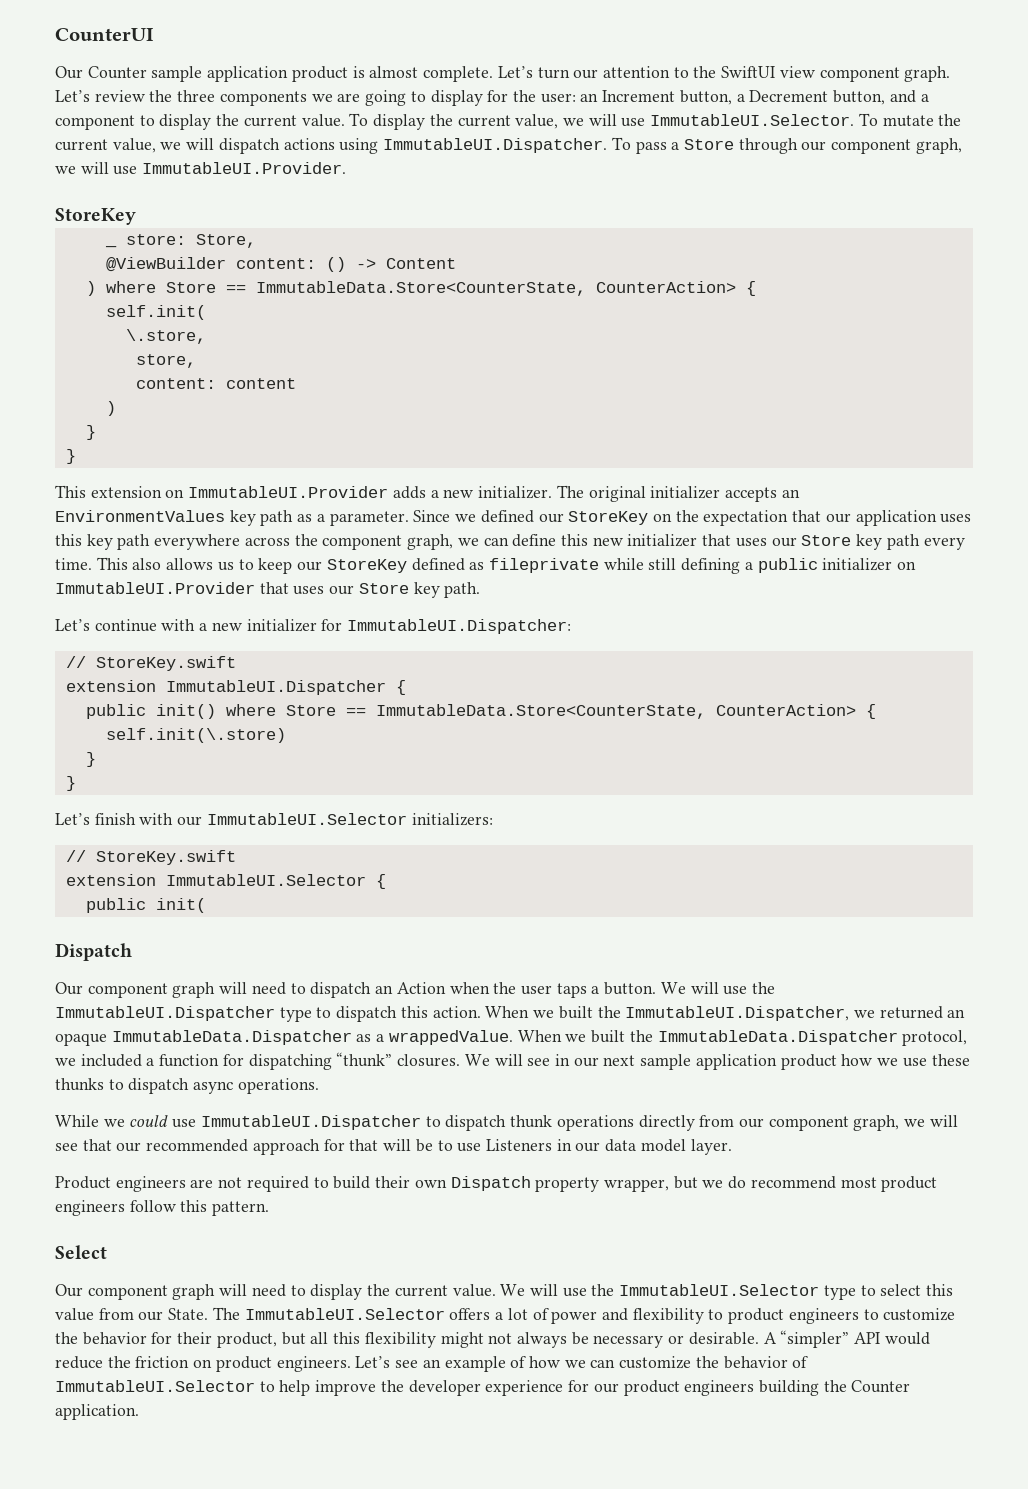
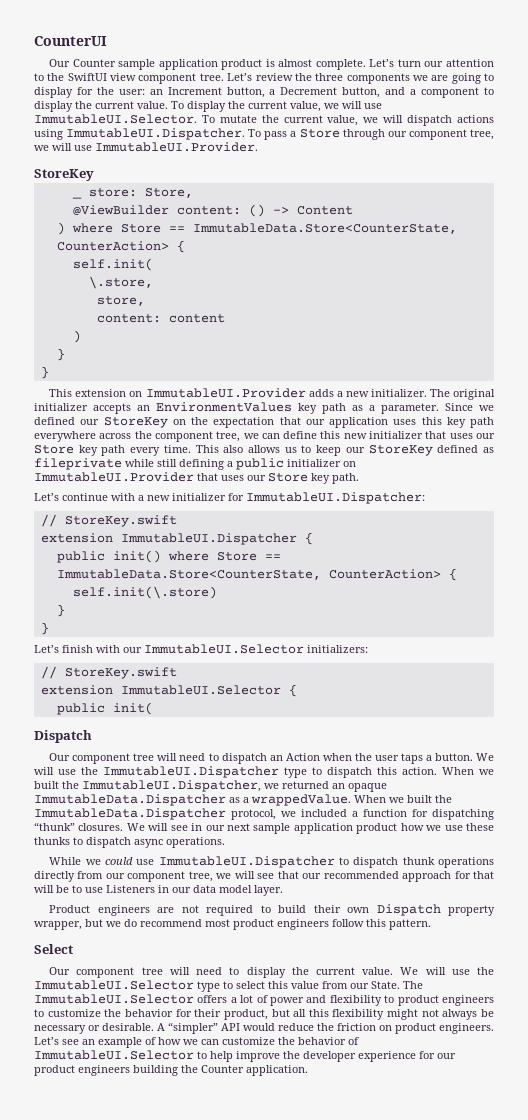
[904,66,951,82] graph. -> [199,73,224,81] tree.
[915,138,962,154] graph, -> [469,129,494,140] tree,
[407,534,454,550] graph, -> [216,431,241,442] tree,
[172,982,216,998] graph -> [133,753,155,761] tree
[853,1115,900,1131] graph, -> [188,871,213,882] tree,
[172,1284,216,1300] graph -> [141,967,163,975] tree

